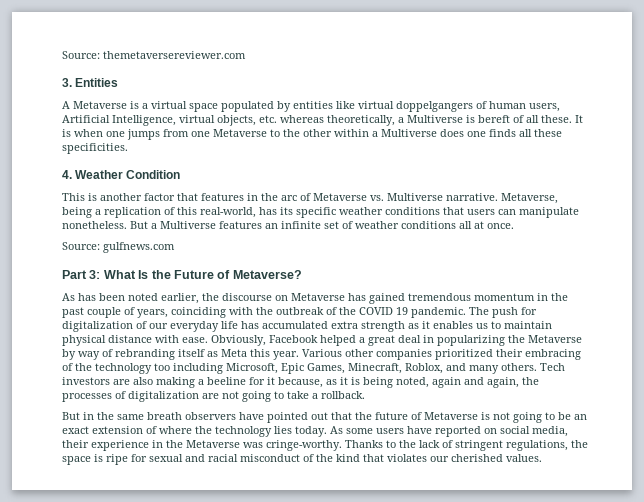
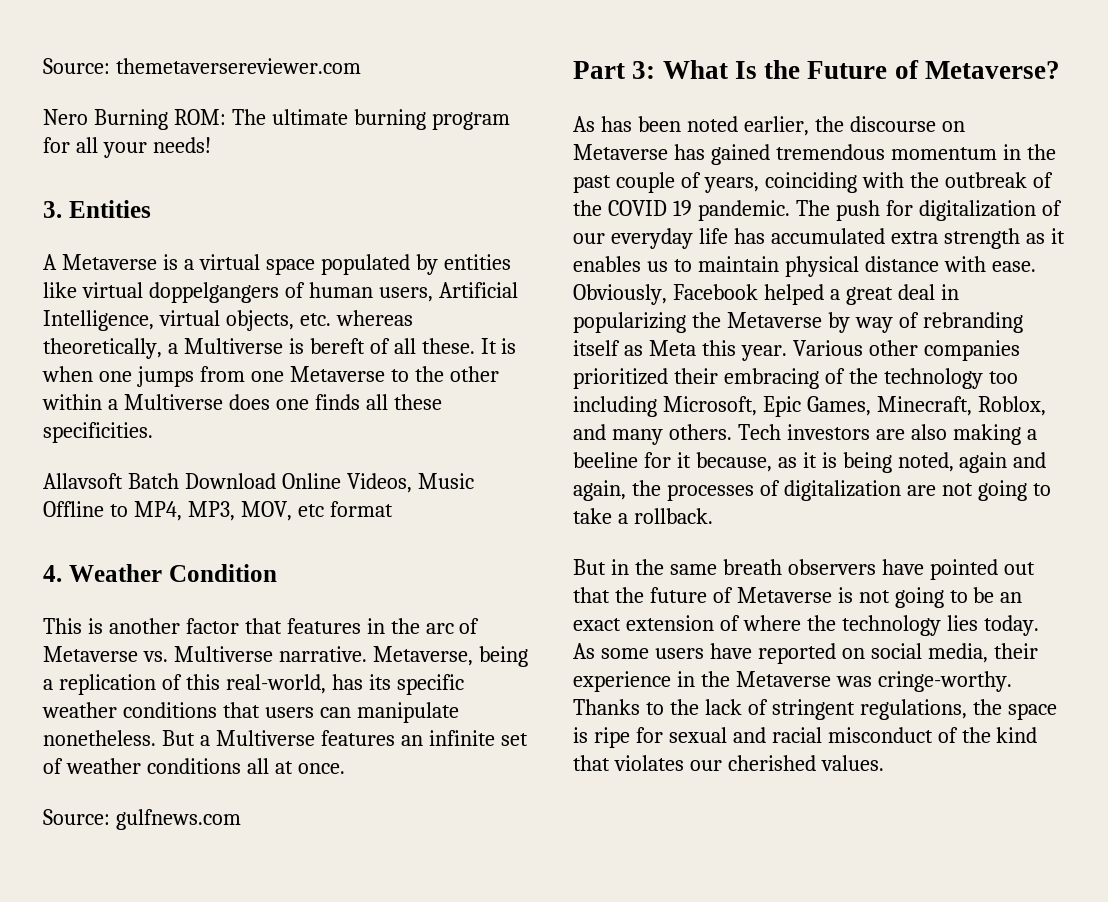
(246, 55) none -> [43,109,510,130] [43,137,211,158] // Nero Burning ROM: The ultimate burning program for all your needs!
(128, 148) none -> [43,473,474,493] [43,501,393,521] // Allavsoft Batch Download Online Videos, Music Offline to MP4, MP3, MOV, etc format

